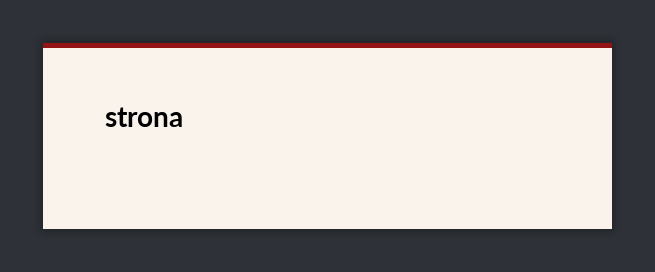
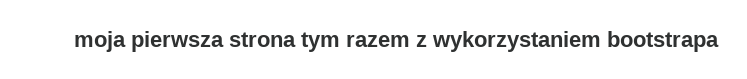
[105,107,183,127] strona -> [74,31,719,52] moja pierwsza strona tym razem z wykorzystaniem bootstrapa

